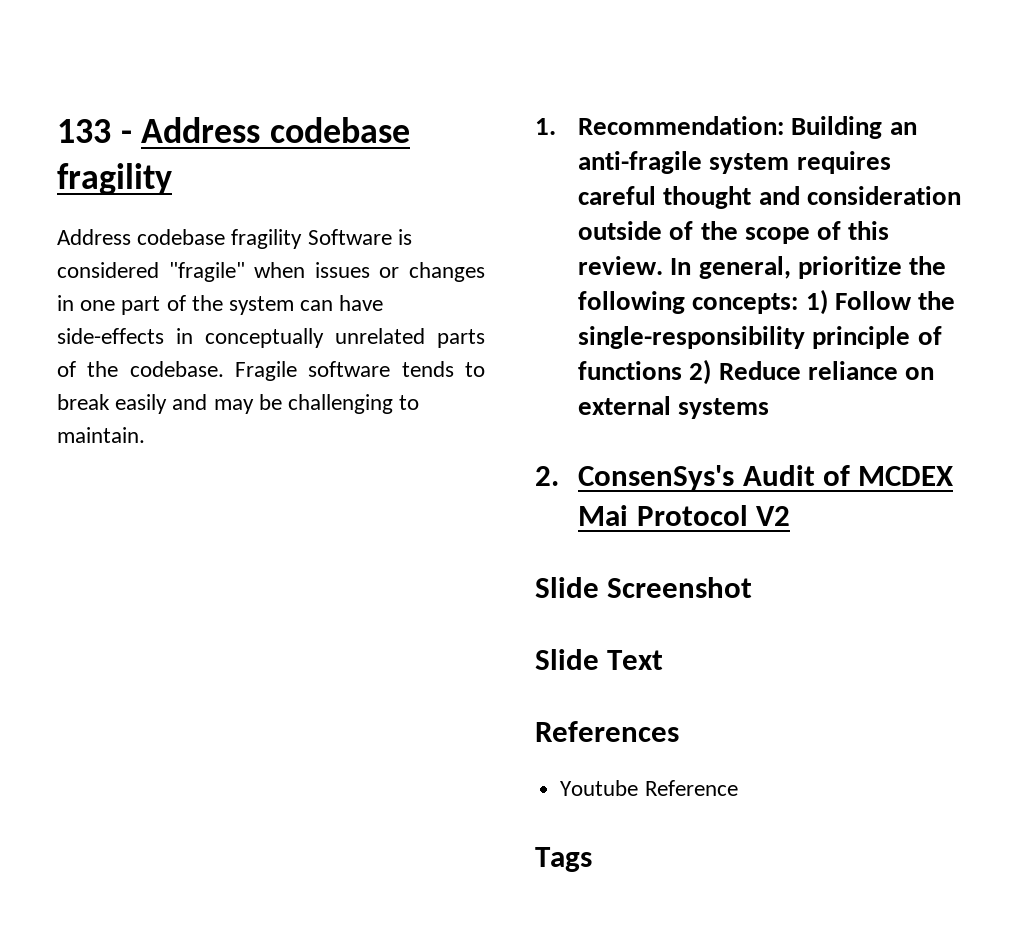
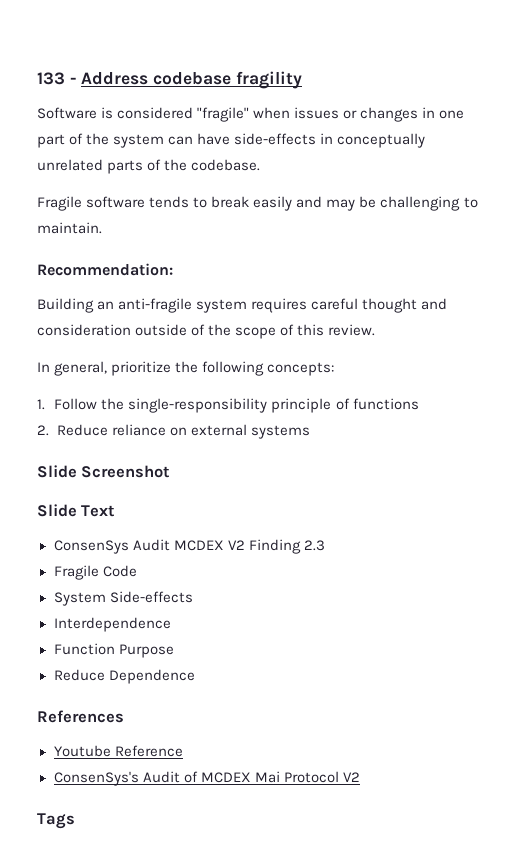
[57,229,303,249] Address codebase fragility -> (302, 80) none
(224, 369) none -> (261, 165) //
[535,118,556,135] 1. -> (102, 228) none
(785, 125) none -> (173, 269) //
(664, 265) none -> (376, 330) //
[805,289,828,315] 1) -> [37,399,45,410] // 1.
[689,359,712,385] 2) -> [37,425,49,436] // 2.
[535,466,559,486] 2. -> [37,465,171,478] [37,504,116,517] [53,539,325,554] [53,565,137,580] [53,591,193,606] [53,617,171,632] [53,643,174,658] [53,669,195,684] [37,710,124,723] [53,745,183,757] Slide Screenshot // Slide Text // ConsenSys Audit MCDEX V2 Finding 2.3 // Fragile Code // System Side-effects // Interdependence // Function Purpose // Reduce Dependence // References // Youtube Reference //
[535,577,753,598] [535,649,664,670] [535,721,679,742] [560,780,738,796] // Slide Screenshot // Slide Text // References // Youtube Reference -> (360, 777) none

